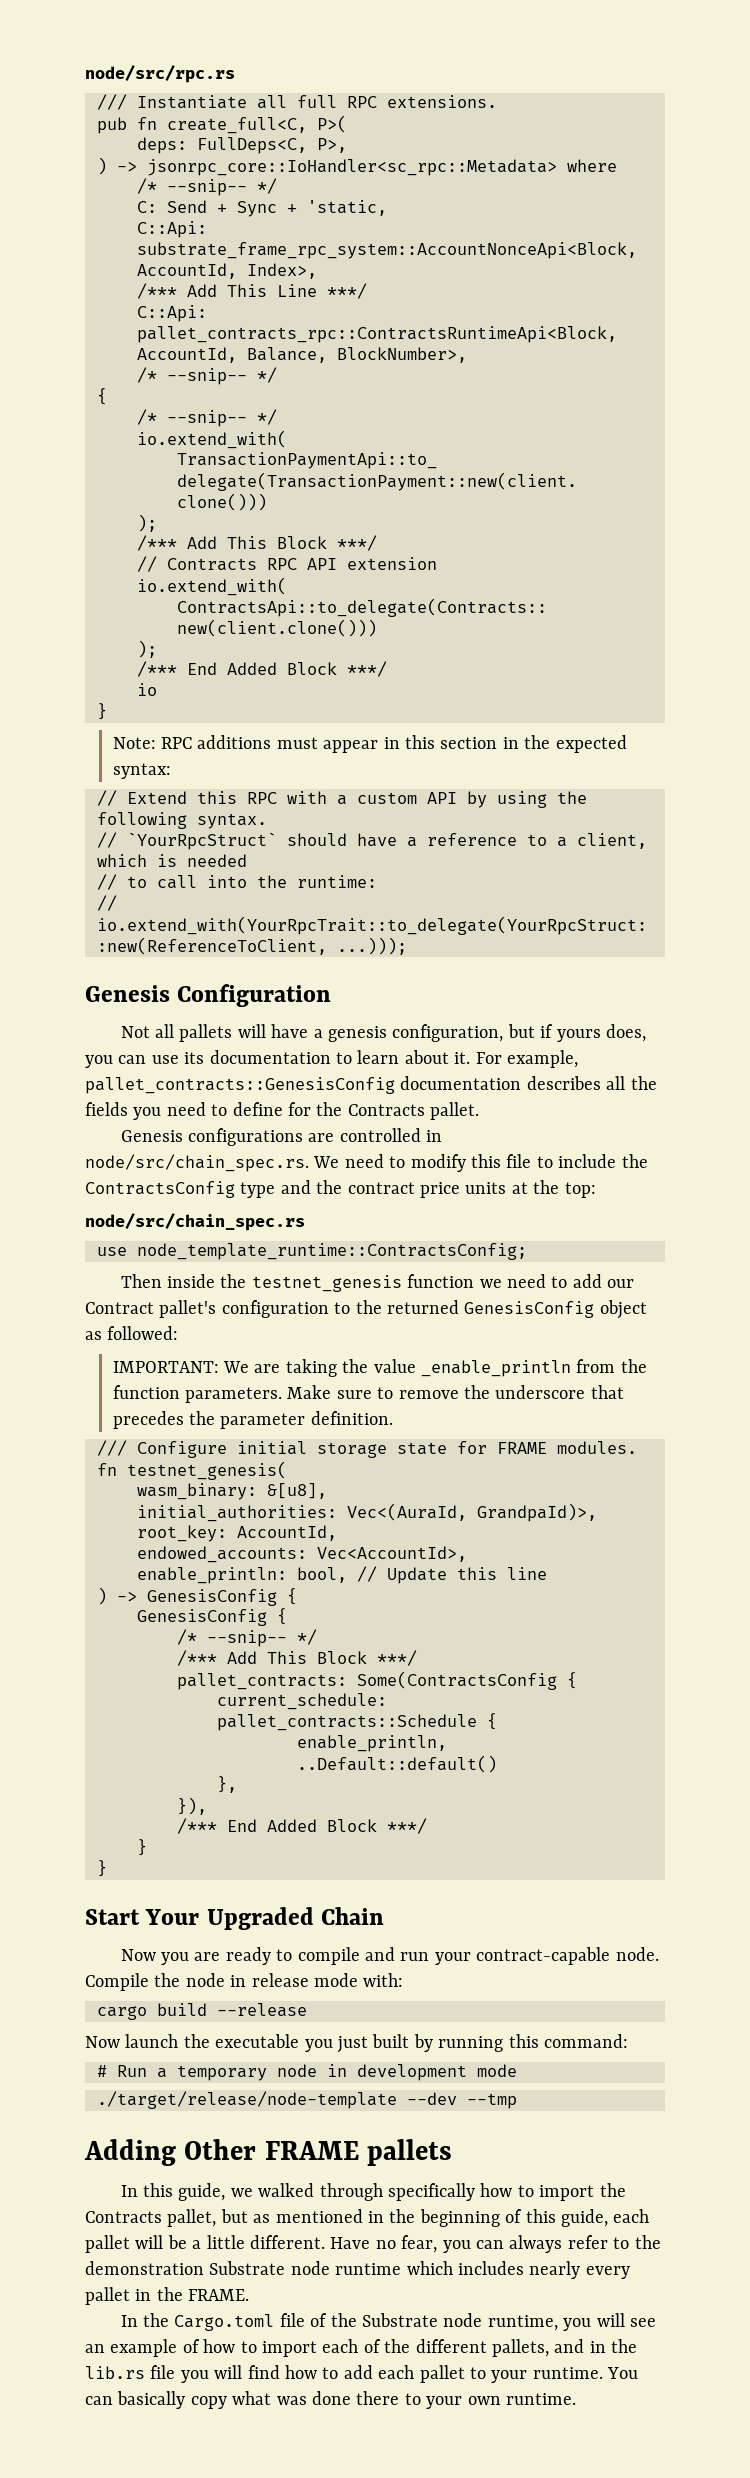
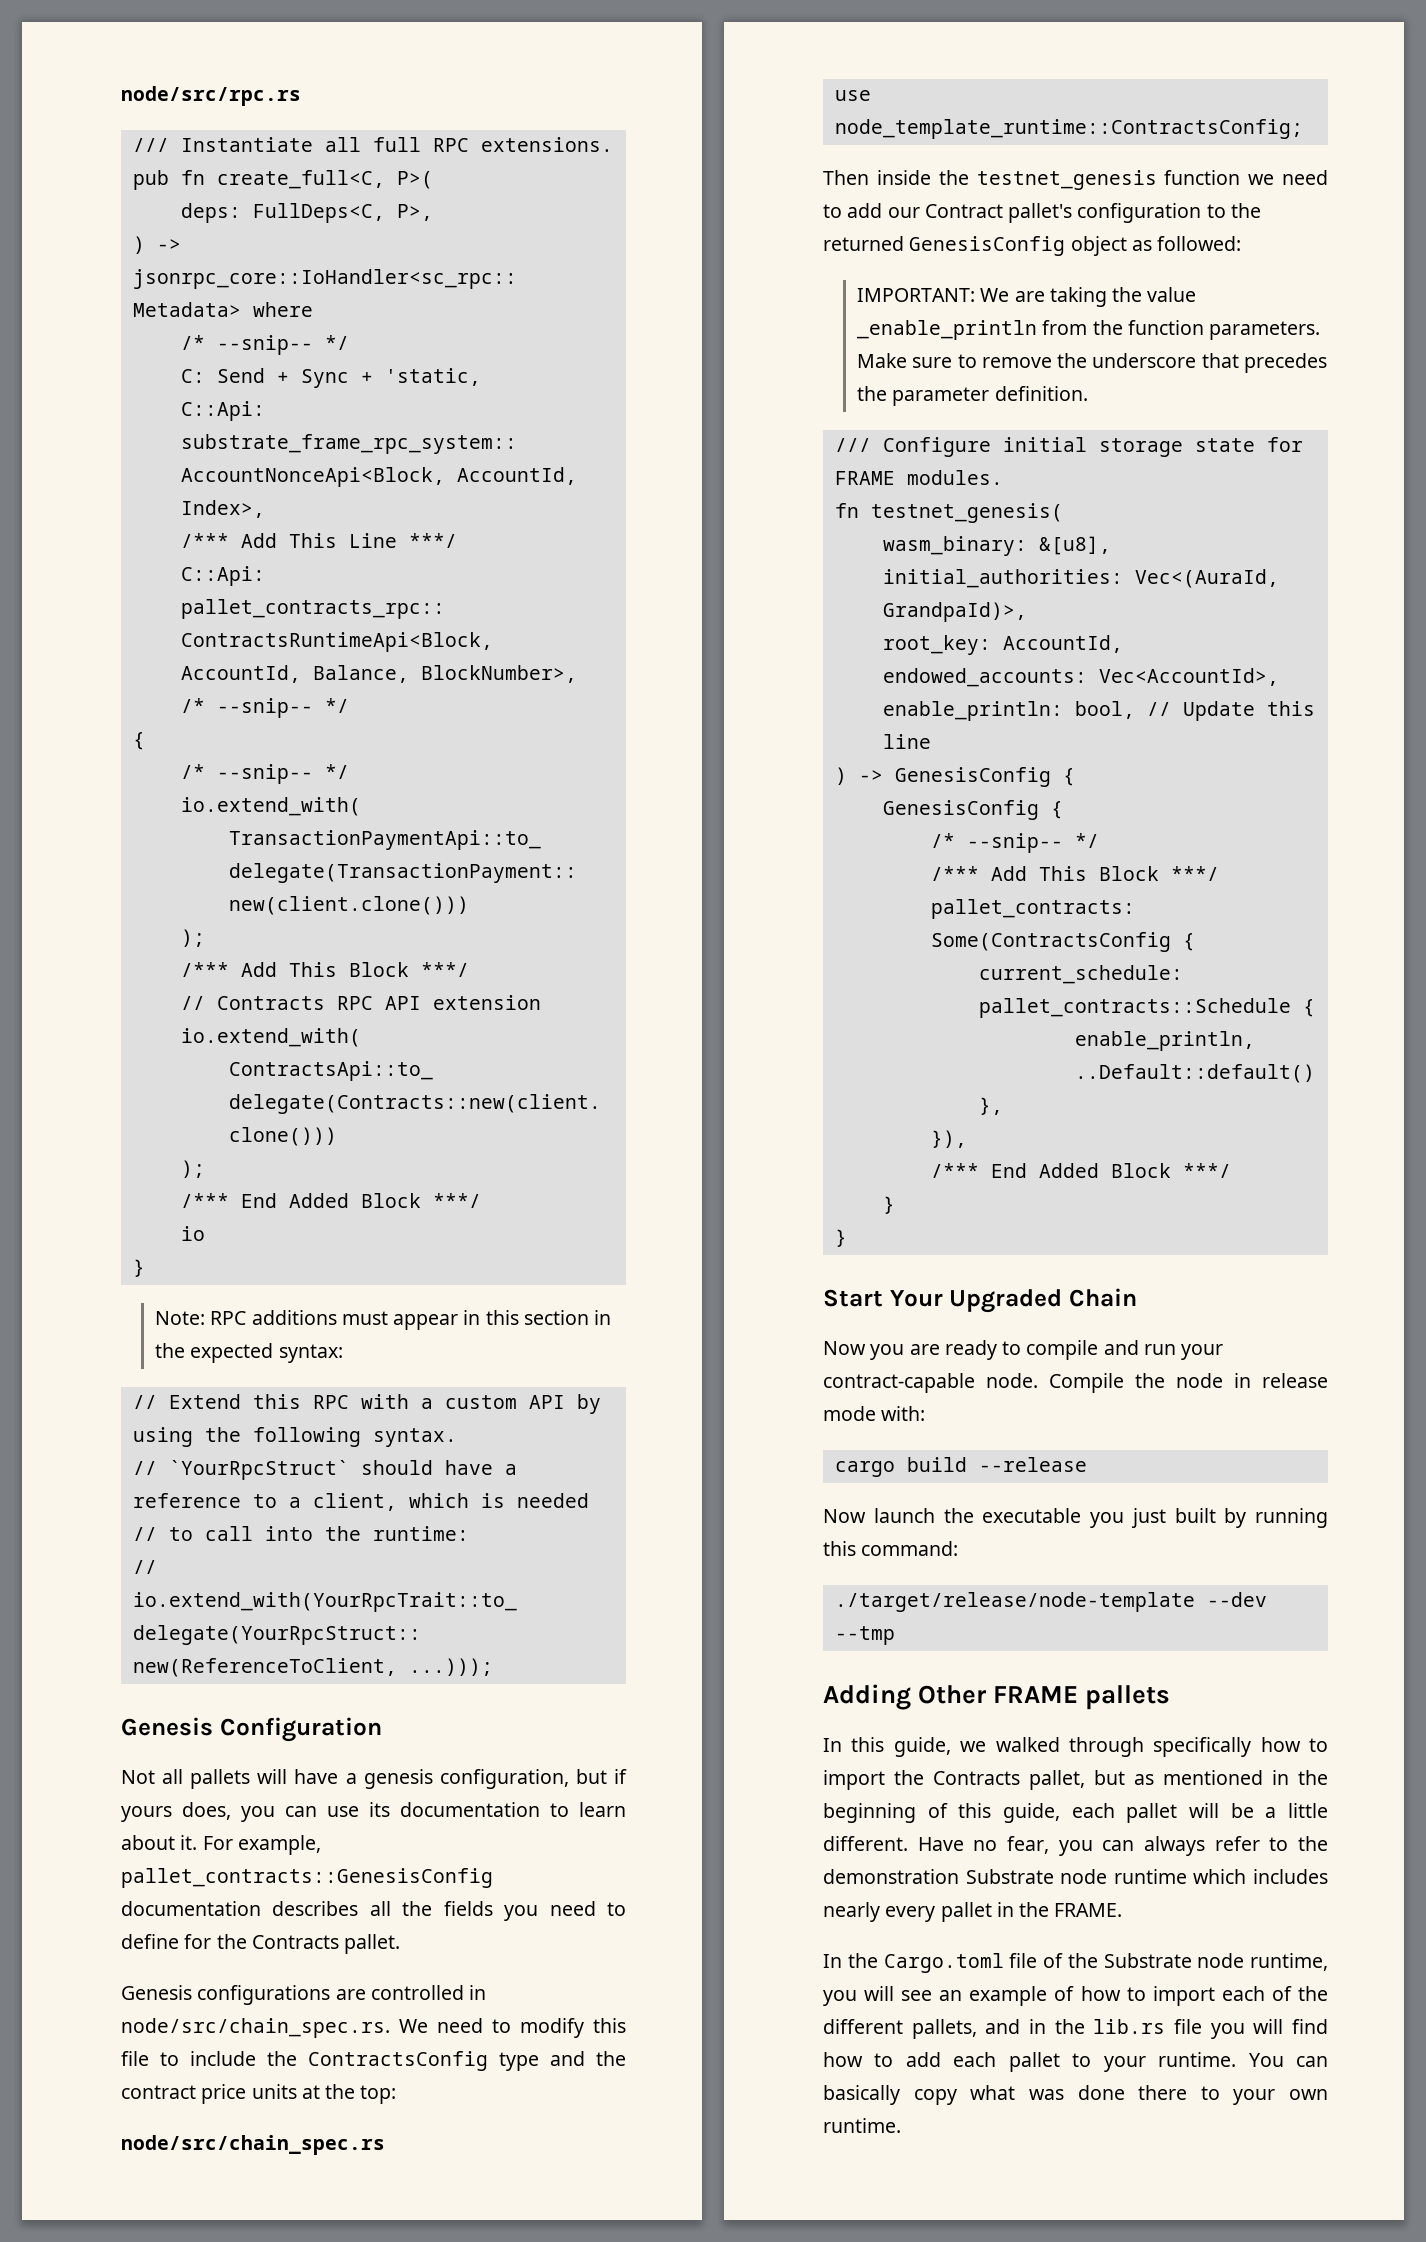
[97,2064,517,2081] // # Run a temporary node in development mode -> (959, 1548) none

